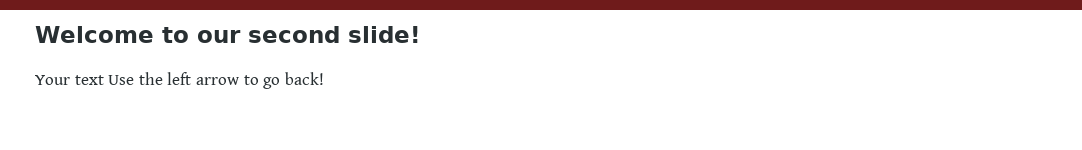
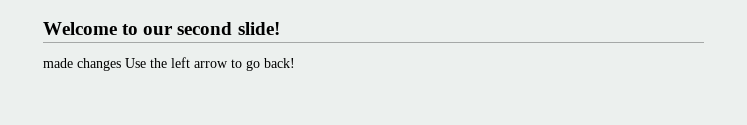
[35,75,104,85] Your text -> [43,58,121,71] made changes

